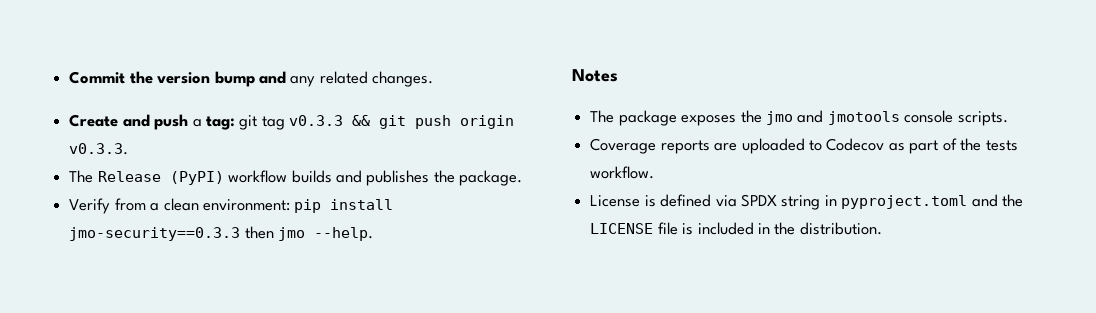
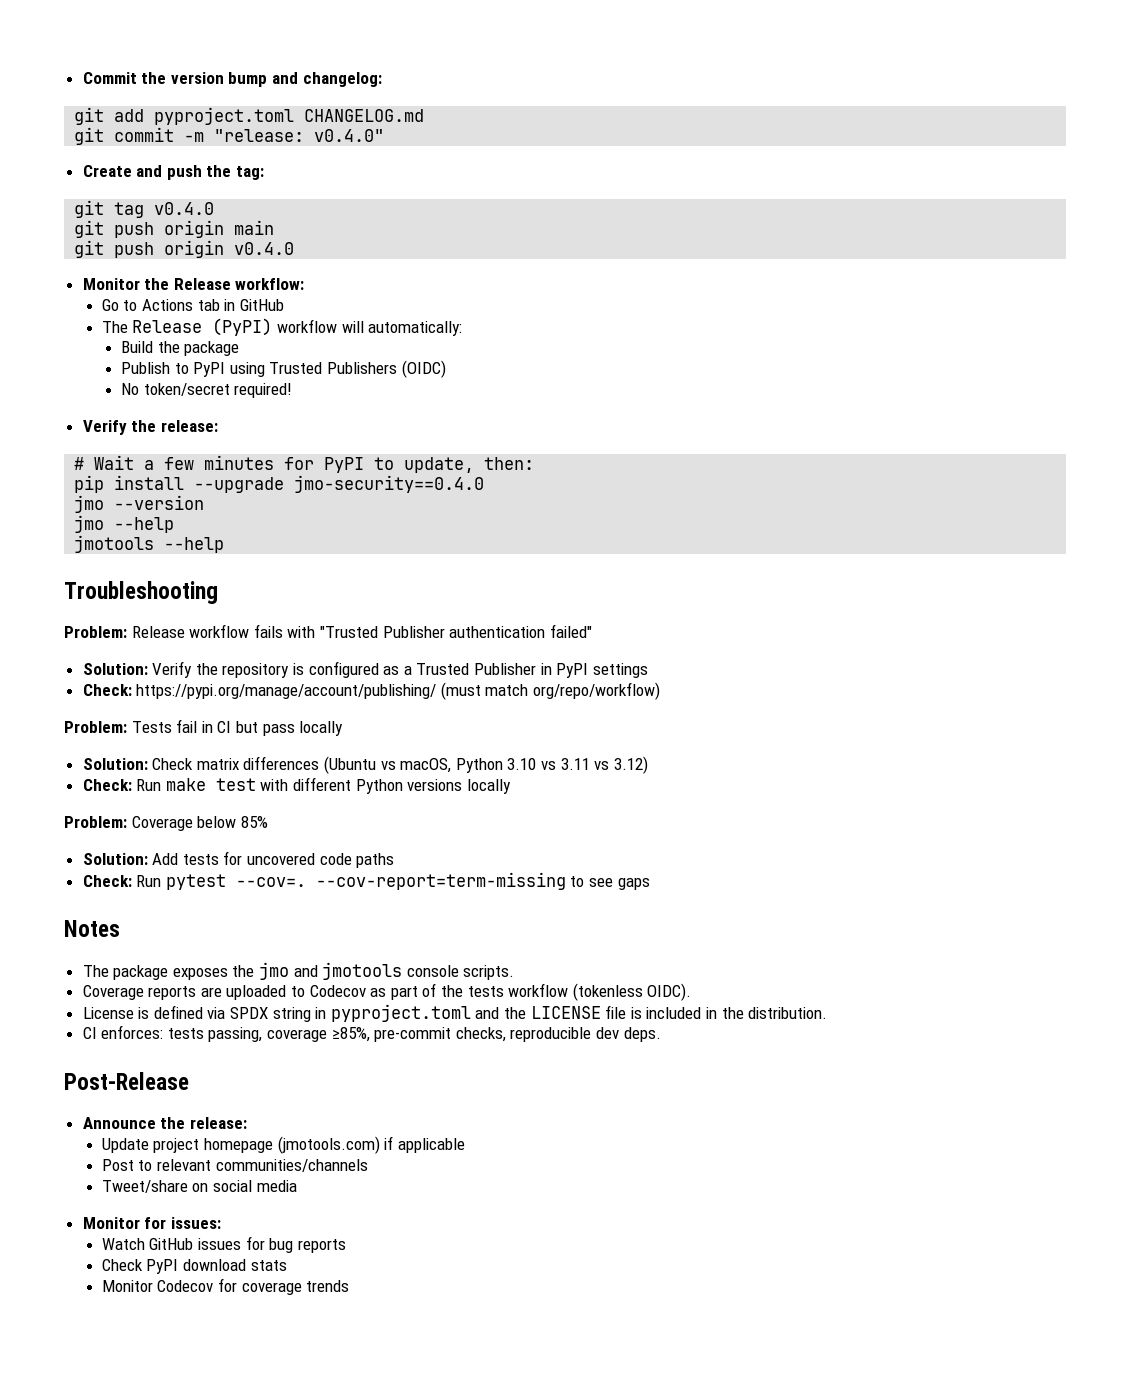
[290,71,434,87] any related changes. -> [302,72,382,87] [74,107,425,125] [74,127,385,145] changelog: // git add pyproject.toml CHANGELOG.md // git commit -m "release: v0.4.0"
[192,119,202,127] a -> [206,165,232,177] the
(235, 123) none -> (265, 173) //
[289,115,515,129] [69,143,129,155] [69,170,523,186] [69,198,394,214] [69,226,374,241] v0.3.3 && git push origin v0.3.3. // The Release (PyPI) workflow builds and publishes the package. // Verify from a clean environment: pip install jmo-security==0.3.3 then jmo --help. -> [154,202,215,215] [74,220,275,238] [74,240,295,258] [82,278,305,290] [101,299,284,311] [101,318,463,336] [121,341,240,356] [121,360,446,378] [121,383,293,398] [82,420,218,435] [74,455,535,473] [74,475,485,493] [74,495,205,513] [74,515,175,533] [74,535,225,553] [64,581,218,604] [64,624,592,638] [82,661,648,678] [82,682,661,700] [64,719,344,736] [82,756,648,774] [82,777,511,794] [64,816,268,831] [82,851,395,868] [82,872,650,890] v0.4.0 // git push origin main // git push origin v0.4.0 // Monitor the Release workflow: // Go to Actions tab in GitHub // The Release (PyPI) workflow will automatically: // Build the package // Publish to PyPI using Trusted Publishers (OIDC) // No token/secret required! // Verify the release: // # Wait a few minutes for PyPI to update, then: // pip install --upgrade jmo-security==0.4.0 // jmo --version // jmo --help // jmotools --help // Troubleshooting // Problem: Release workflow fails with "Trusted Publisher authentication failed" // Solution: Verify the repository is configured as a Trusted Publisher in PyPI settings // Check: https://pypi.org/manage/account/publishing/ (must match org/repo/workflow) // Problem: Tests fail in CI but pass locally // Solution: Check matrix differences (Ubuntu vs macOS, Python 3.10 vs 3.11 vs 3.12) // Check: Run make test with different Python versions locally // Problem: Coverage below 85% // Solution: Add tests for uncovered code paths // Check: Run pytest --cov=. --cov-report=term-missing to see gaps
[590,166,655,179] workflow. -> [508,983,692,1001] workflow (tokenless OIDC).
(882, 228) none -> [82,1025,661,1042] [64,1072,189,1090] [82,1117,247,1129] [101,1136,465,1154] [101,1159,368,1172] [101,1180,297,1193] [82,1217,221,1229] [101,1236,346,1253] [101,1259,287,1274] [101,1278,350,1295] // CI enforces: tests passing, coverage ≥85%, pre-commit checks, reproducible dev deps. // Post-Release // Announce the release: // Update project homepage (jmotools.com) if applicable // Post to relevant communities/channels // Tweet/share on social media // Monitor for issues: // Watch GitHub issues for bug reports // Check PyPI download stats // Monitor Codecov for coverage trends

